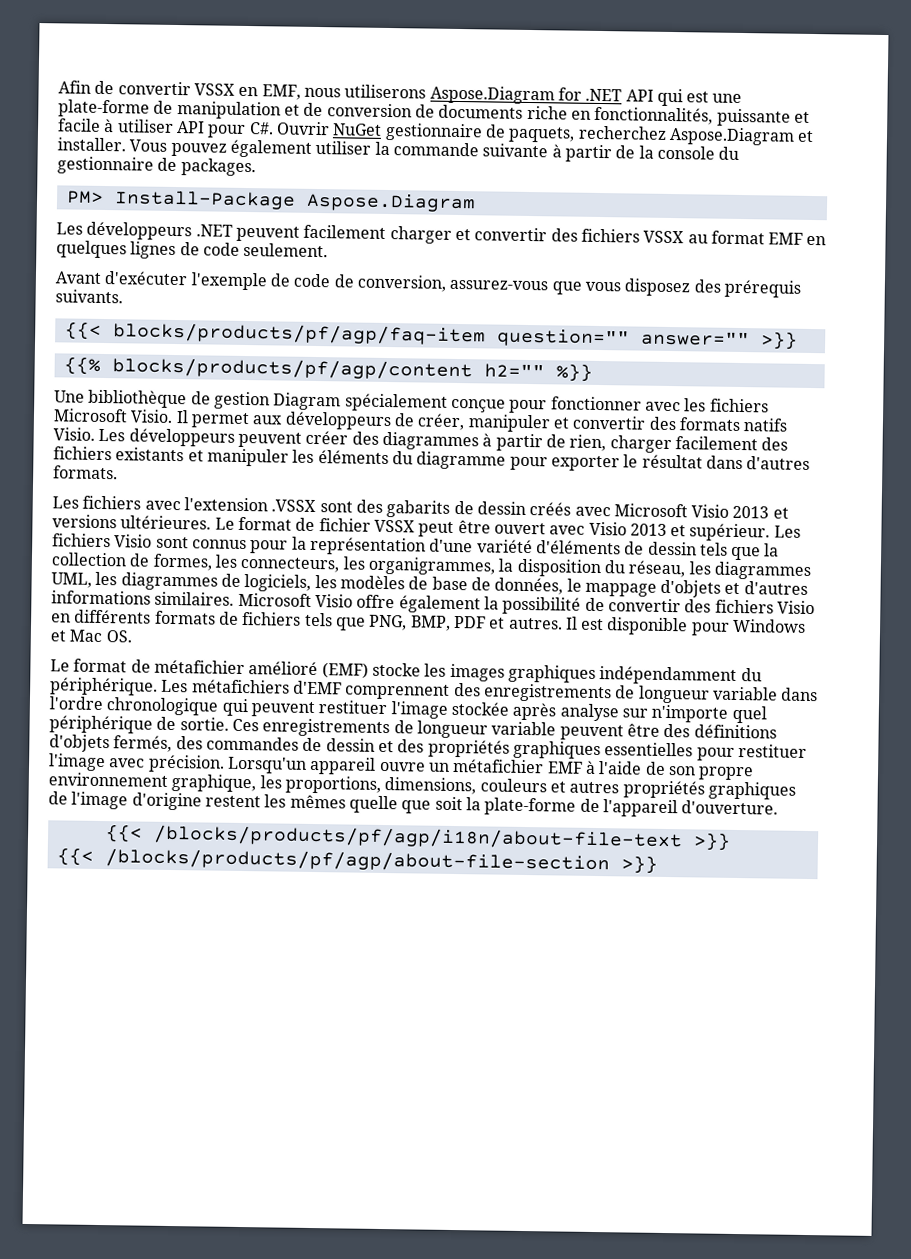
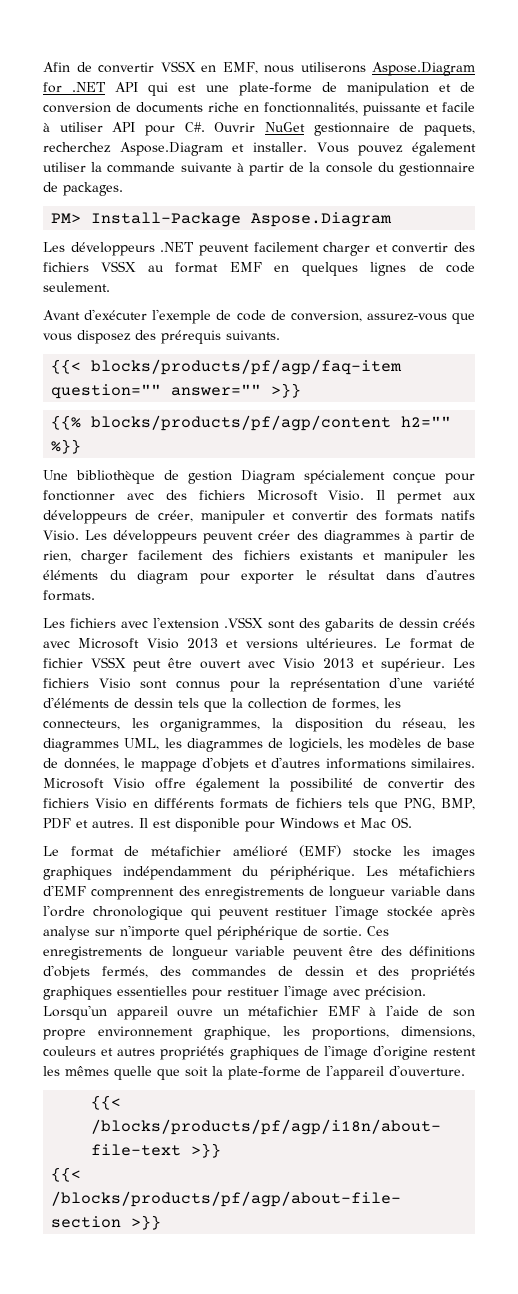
[684,398,707,412] les -> [165,490,187,500] des
[416,451,507,470] diagramme -> [137,570,188,584] diagram

